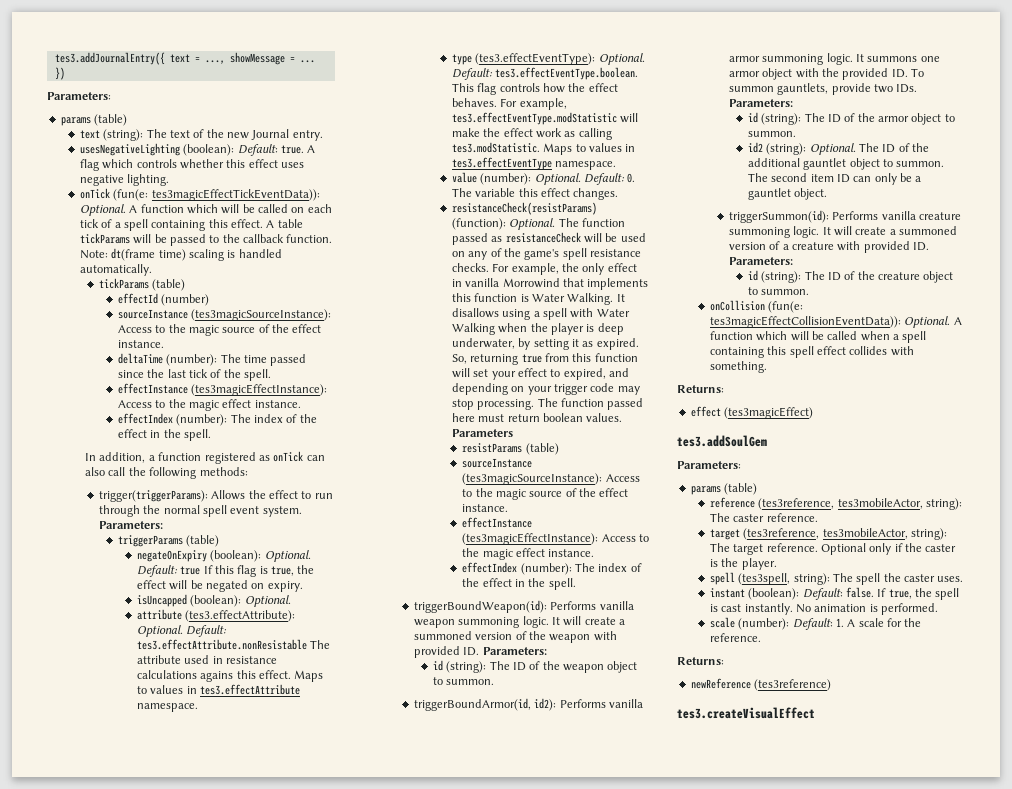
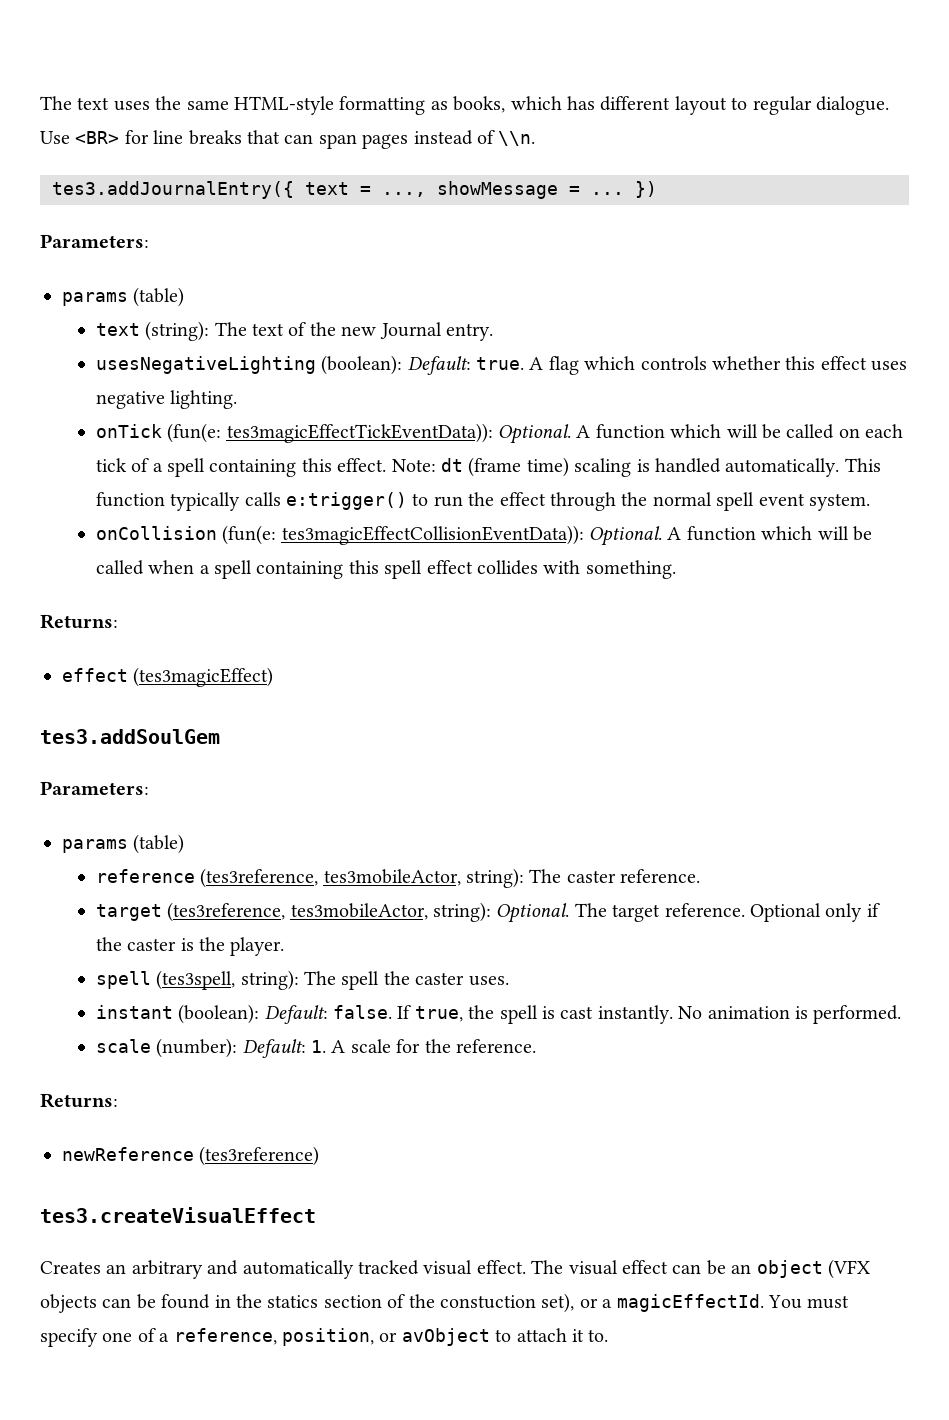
(54, 58) none -> [40,96,889,115] [40,130,536,149] The text uses the same HTML-style formatting as books, which has different layout to regular dialogue. Use <BR> for line breaks that can span pages instead of \\n. //
[266,219,303,228] [79,233,333,246] [79,248,156,261] A table tickParams will be passed to the callback function. Note: dt(frame -> [391,457,522,477] Note: dt (frame
[98,278,186,291] [117,293,210,306] [117,309,332,321] [117,324,322,336] [117,340,164,348] [117,353,307,366] [117,369,272,381] [117,383,328,396] [117,399,301,411] [117,413,317,426] [117,429,211,441] [85,451,325,464] [85,467,248,479] [98,490,333,502] // tickParams (table) // effectId (number) // sourceInstance (tes3magicSourceInstance): Access to the magic source of the effect instance. // deltaTime (number): The time passed since the last tick of the spell. // effectInstance (tes3magicEffectInstance): Access to the magic effect instance. // effectIndex (number): The index of the effect in the spell. // In addition, a function registered as onTick can also call the following methods: // trigger(triggerParams): Allows the effect to run -> [844,458,881,472] [95,492,546,511] This function typically calls e:trigger() to run the effect
[98,521,163,529] [117,535,220,547] [136,550,311,562] [136,565,315,577] [136,580,303,592] [136,594,291,607] [136,609,296,622] [136,625,228,637] [136,639,331,650] [136,655,277,664] [136,670,324,682] [136,684,300,695] [136,703,198,712] [451,53,645,65] [451,67,639,80] [451,83,618,95] [451,98,567,110] [451,112,639,125] [451,128,612,140] [451,142,636,155] [451,157,617,170] [451,172,636,185] [451,188,619,200] [451,202,597,215] [451,218,625,230] [451,232,646,245] [451,248,642,260] [451,263,637,275] [451,278,649,290] [451,293,625,305] [451,308,630,320] [451,323,624,335] [451,338,639,350] [451,353,638,365] [451,368,630,380] [451,383,640,395] [451,398,644,410] [451,413,623,422] [451,429,513,437] [462,443,559,455] [462,458,533,468] [462,473,640,485] [462,488,629,500] [462,504,509,512] [462,517,533,528] [462,533,649,545] [462,548,595,560] [462,562,642,575] [462,578,576,590] [413,600,634,613] [413,616,626,628] [413,631,617,643] [413,646,547,658] [432,660,638,673] [432,677,495,685] [413,698,643,711] [728,53,940,65] [728,68,925,80] [728,83,918,95] [728,99,793,107] [747,112,955,125] [747,131,796,137] [747,142,930,155] [747,158,945,170] [747,173,922,185] [747,188,828,200] [728,210,961,223] [728,226,958,238] [728,241,930,253] [728,257,793,265] [747,270,954,283] [747,287,810,295] Parameters: // triggerParams (table) // negateOnExpiry (boolean): Optional. Default: true If this flag is true, the effect will be negated on expiry. // isUncapped (boolean): Optional. // attribute (tes3.effectAttribute): Optional. Default: tes3.effectAttribute.nonResistable The attribute used in resistance calculations agains this effect. Maps to values in tes3.effectAttribute namespace. // type (tes3.effectEventType): Optional. Default: tes3.effectEventType.boolean. This flag controls how the effect behaves. For example, tes3.effectEventType.modStatistic will make the effect work as calling tes3.modStatistic. Maps to values in tes3.effectEventType namespace. // value (number): Optional. Default: 0. The variable this effect changes. // resistanceCheck(resistParams) (function): Optional. The function passed as resistanceCheck will be used on any of the game's spell resistance checks. For example, the only effect in vanilla Morrowind that implements this function is Water Walking. It disallows using a spell with Water Walking when the player is deep underwater, by setting it as expired. So, returning true from this function will set your effect to expired, and depending on your trigger code may stop processing. The function passed here must return boolean values. Parameters // resistParams (table) // sourceInstance (tes3magicSourceInstance): Access to the magic source of the effect instance. // effectInstance (tes3magicEffectInstance): Access to the magic effect instance. // effectIndex (number): The index of the effect in the spell. // triggerBoundWeapon(id): Performs vanilla weapon summoning logic. It will create a summoned version of the weapon with provided ID. Parameters: // id (string): The ID of the weapon object to summon. // triggerBoundArmor(id, id2): Performs vanilla armor summoning logic. It summons one armor object with the provided ID. To summon gauntlets, provide two IDs. Parameters: // id (string): The ID of the armor object to summon. // id2 (string): Optional. The ID of the additional gauntlet object to summon. The second item ID can only be a gauntlet object. // triggerSummon(id): Performs vanilla creature summoning logic. It will create a summoned version of a creature with provided ID. Parameters: // id (string): The ID of the creature object to summon. -> (870, 502) none
(947, 534) none -> [496,903,570,923] Optional.
(815, 713) none -> [40,1259,870,1279] [40,1293,850,1313] [40,1328,609,1347] // Creates an arbitrary and automatically tracked visual effect. The visual effect can be an object (VFX objects can be found in the statics section of the constuction set), or a magicEffectId. You must specify one of a reference, position, or avObject to attach it to.

